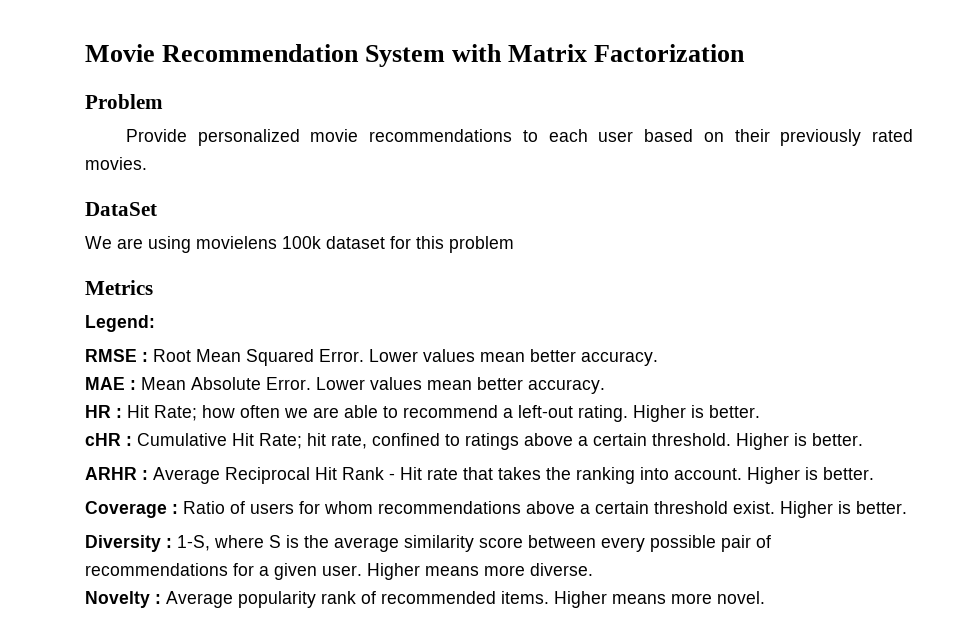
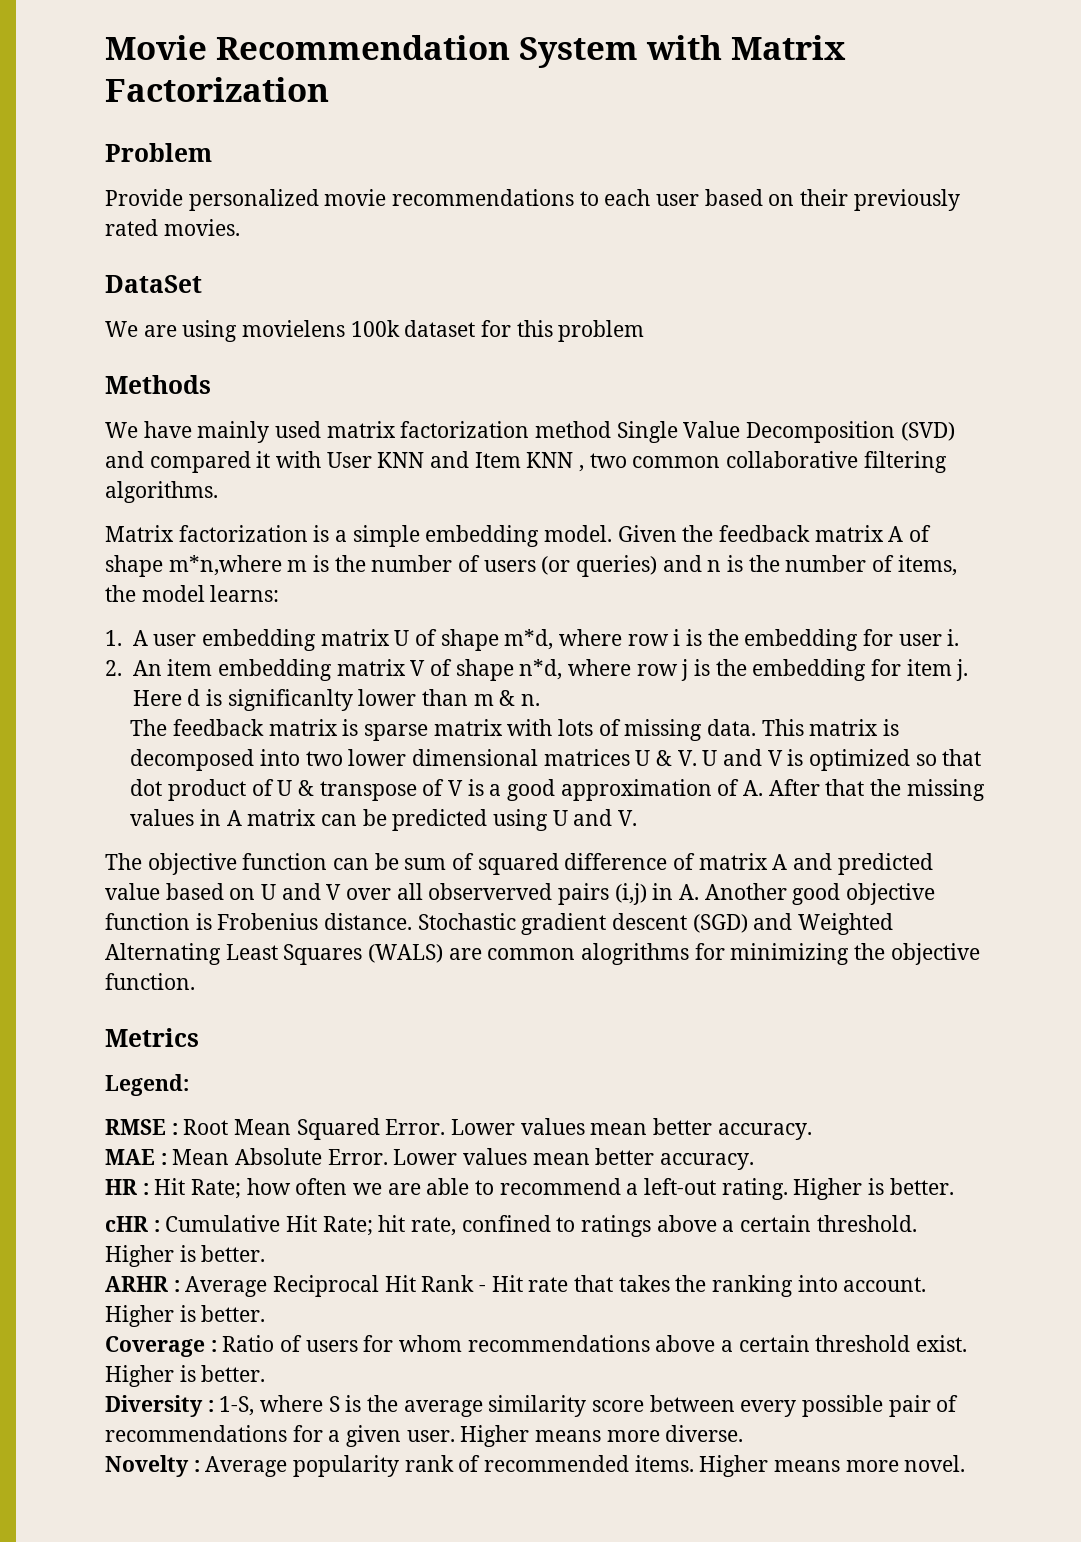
(514, 244) none -> [105,375,211,394] [105,421,955,443] [105,451,947,473] [105,481,218,503] [105,525,932,547] [105,555,957,577] [105,585,280,602] [105,629,960,651] [105,659,969,681] [132,689,540,711] [130,719,899,741] [130,749,982,771] [130,779,985,801] [130,809,637,831] [105,853,933,875] [105,883,936,905] [105,913,894,935] [105,943,980,965] [105,973,195,990] // Methods // We have mainly used matrix factorization method Single Value Decomposition (SVD) and compared it with User KNN and Item KNN , two common collaborative filtering algorithms. // Matrix factorization is a simple embedding model. Given the feedback matrix A of shape m*n,where m is the number of users (or queries) and n is the number of items, the model learns: // 1. A user embedding matrix U of shape m*d, where row i is the embedding for user i. // 2. An item embedding matrix V of shape n*d, where row j is the embedding for item j. Here d is significanlty lower than m & n. // The feedback matrix is sparse matrix with lots of missing data. This matrix is decomposed into two lower dimensional matrices U & V. U and V is optimized so that dot product of U & transpose of V is a good approximation of A. After that the missing values in A matrix can be predicted using U and V. // The objective function can be sum of squared difference of matrix A and predicted value based on U and V over all observerved pairs (i,j) in A. Another good objective function is Frobenius distance. Stochastic gradient descent (SGD) and Weighted Alternating Least Squares (WALS) are common alogrithms for minimizing the objective function.

